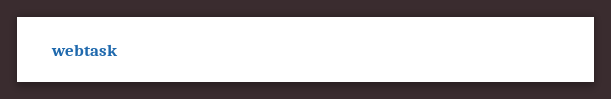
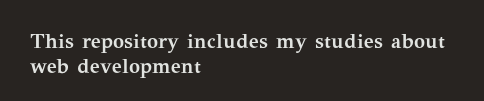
[51,44,118,56] webtask -> [30,34,445,53] [30,59,201,78] This repository includes my studies about web development

